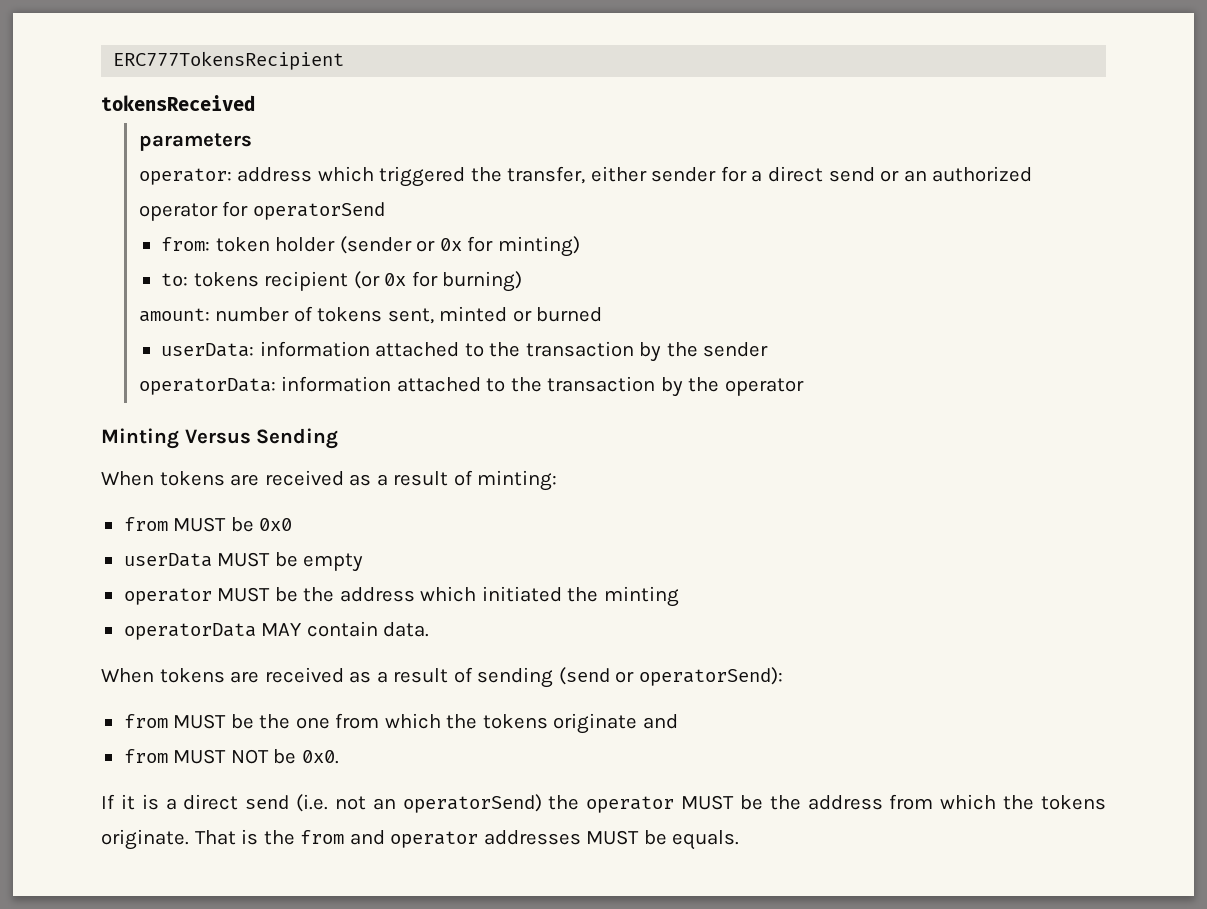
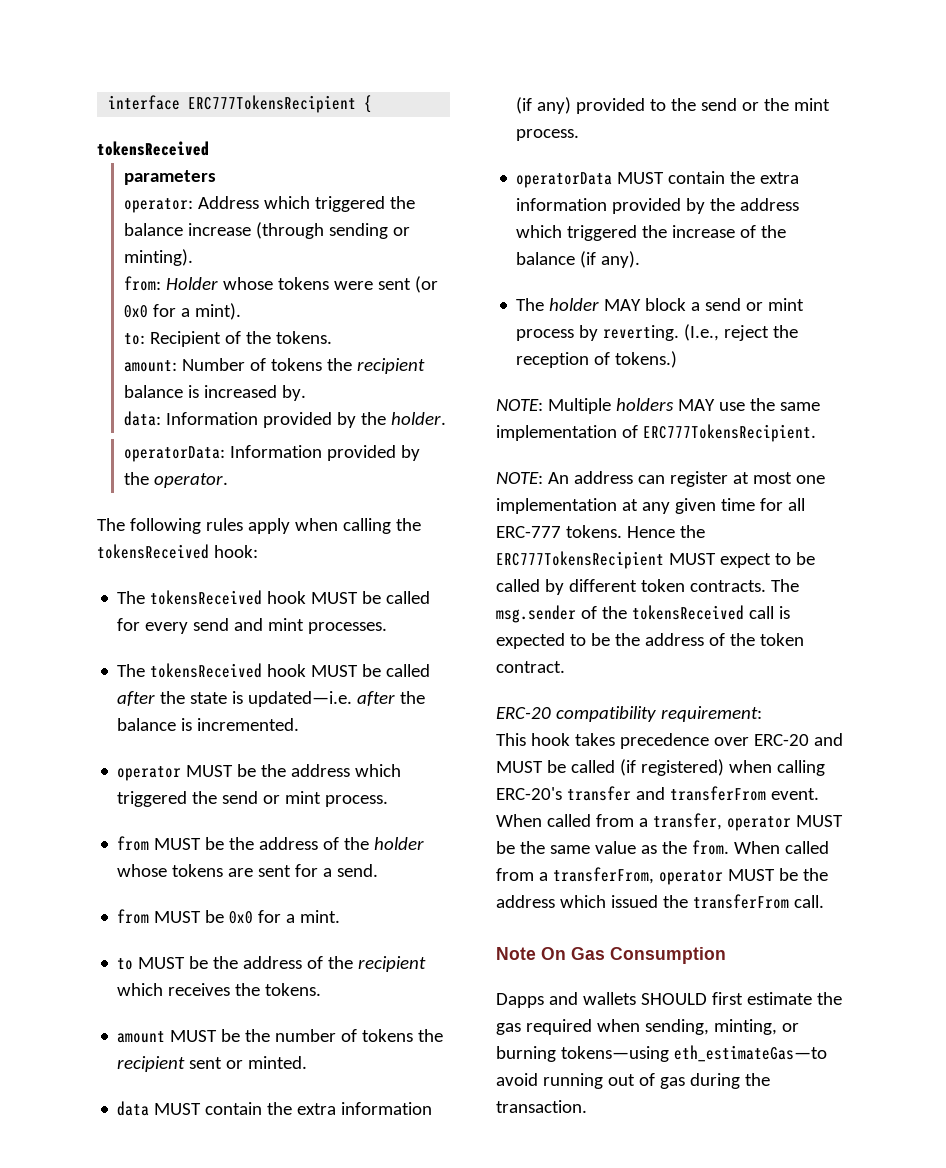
[113,51,345,70] ERC777TokensRecipient -> [108,95,373,113] interface ERC777TokensRecipient {
[237,166,1033,187] [138,201,385,221] [161,236,580,257] [161,271,523,292] address which triggered the transfer, either sender for a direct send or an authorized operator for operatorSend // from: token holder (sender or 0x for minting) // to: tokens recipient (or 0x for burning) -> [198,196,416,212] [124,222,411,239] [124,249,194,266] [124,276,439,293] [124,303,242,320] [124,331,333,347] Address which triggered the balance increase (through sending or minting). // from: Holder whose tokens were sent (or 0x0 for a mint). // to: Recipient of the tokens.
[215,306,603,324] [161,341,769,362] number of tokens sent, minted or burned // userData: information attached to the transaction by the sender -> [182,358,426,374] [124,385,307,401] [124,411,447,428] Number of tokens the recipient balance is increased by. // data: Information provided by the holder.
[281,376,804,397] [101,428,339,449] [101,470,558,491] [123,517,293,532] [123,552,364,572] [123,586,679,607] [123,621,430,640] [101,667,783,688] [123,713,678,734] [123,749,339,764] [101,794,1107,813] [101,829,740,850] information attached to the transaction by the operator // Minting Versus Sending // When tokens are received as a result of minting: // from MUST be 0x0 // userData MUST be empty // operator MUST be the address which initiated the minting // operatorData MAY contain data. // When tokens are received as a result of sending (send or operatorSend): // from MUST be the one from which the tokens originate and // from MUST NOT be 0x0. // If it is a direct send (i.e. not an operatorSend) the operator MUST be the address from which the tokens originate. That is the from and operator addresses MUST be equals. -> [230,445,421,461] [124,472,229,488] [97,518,421,534] [97,544,258,559] [117,590,431,605] [117,618,388,634] [117,663,431,678] [117,691,426,707] [117,718,300,731] [117,764,402,781] [117,791,389,807] [117,836,425,851] [117,864,379,877] [117,909,341,924] [117,956,427,972] [117,983,322,996] [117,1029,444,1043] [117,1056,308,1072] [117,1101,433,1116] [516,97,831,114] [516,129,580,141] [516,171,800,188] [516,198,800,214] [516,225,787,241] [516,251,641,268] [516,298,805,311] [516,324,799,341] [516,351,678,368] [496,398,820,414] [496,424,816,442] [496,471,825,487] [496,498,805,514] [496,525,705,538] [496,551,815,569] [496,579,799,595] [496,605,790,623] [496,633,804,649] [496,661,565,673] [496,706,762,722] [496,733,843,749] [496,759,825,776] [496,786,819,801] [496,813,843,831] [496,840,829,855] [496,867,828,885] [496,894,824,909] [496,947,726,964] [496,992,842,1008] [496,1019,799,1035] [496,1045,827,1062] [496,1073,770,1089] [496,1100,587,1113] Information provided by the operator. // The following rules apply when calling the tokensReceived hook: // The tokensReceived hook MUST be called for every send and mint processes. // The tokensReceived hook MUST be called after the state is updated—i.e. after the balance is incremented. // operator MUST be the address which triggered the send or mint process. // from MUST be the address of the holder whose tokens are sent for a send. // from MUST be 0x0 for a mint. // to MUST be the address of the recipient which receives the tokens. // amount MUST be the number of tokens the recipient sent or minted. // data MUST contain the extra information (if any) provided to the send or the mint process. // operatorData MUST contain the extra information provided by the address which triggered the increase of the balance (if any). // The holder MAY block a send or mint process by reverting. (I.e., reject the reception of tokens.) // NOTE: Multiple holders MAY use the same implementation of ERC777TokensRecipient. // NOTE: An address can register at most one implementation at any given time for all ERC-777 tokens. Hence the ERC777TokensRecipient MUST expect to be called by different token contracts. The msg.sender of the tokensReceived call is expected to be the address of the token contract. // ERC-20 compatibility requirement: // This hook takes precedence over ERC-20 and MUST be called (if registered) when calling ERC-20's transfer and transferFrom event. When called from a transfer, operator MUST be the same value as the from. When called from a transferFrom, operator MUST be the address which issued the transferFrom call. // Note On Gas Consumption // Dapps and wallets SHOULD first estimate the gas required when sending, minting, or burning tokens—using eth_estimateGas—to avoid running out of gas during the transaction.

